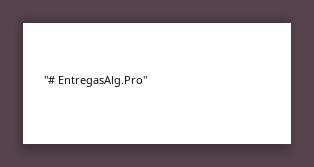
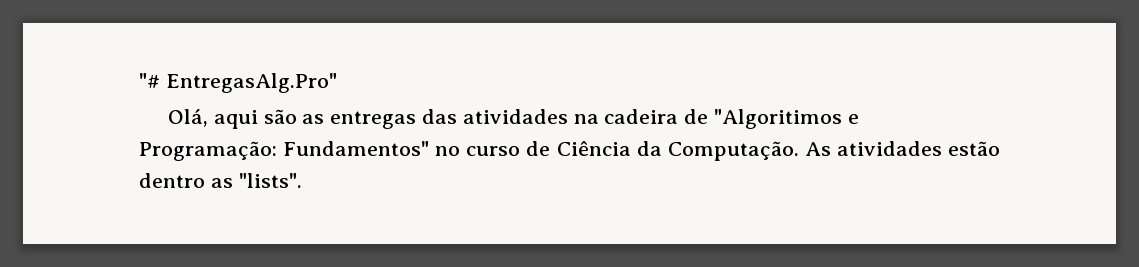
(147, 81) none -> [167,109,859,129] [139,141,1000,161] [139,173,302,188] // Olá, aqui são as entregas das atividades na cadeira de "Algoritimos e Programação: Fundamentos" no curso de Ciência da Computação. As atividades estão dentro as "lists".

